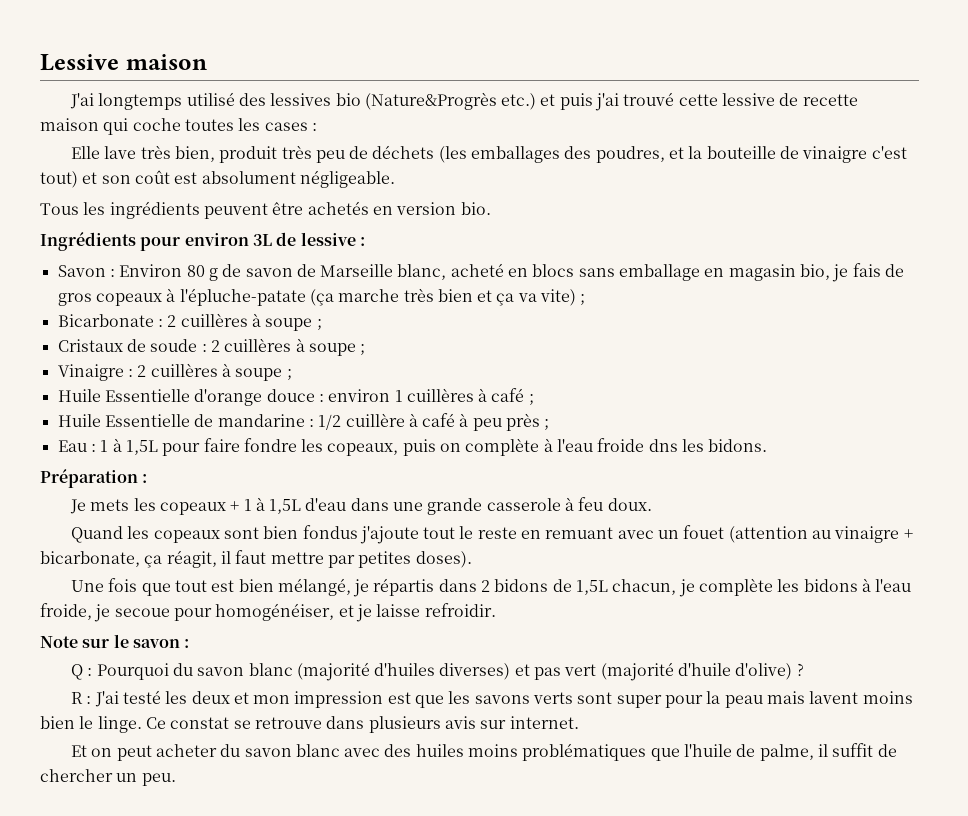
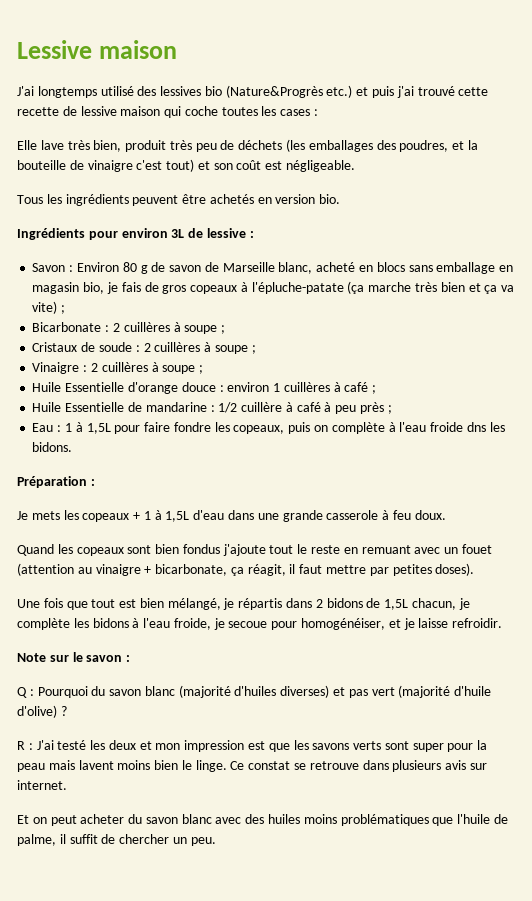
[722,93,858,106] lessive de recette -> [17,106,117,116] recette de lessive
[201,171,296,184] absolument -> (283, 165) none

